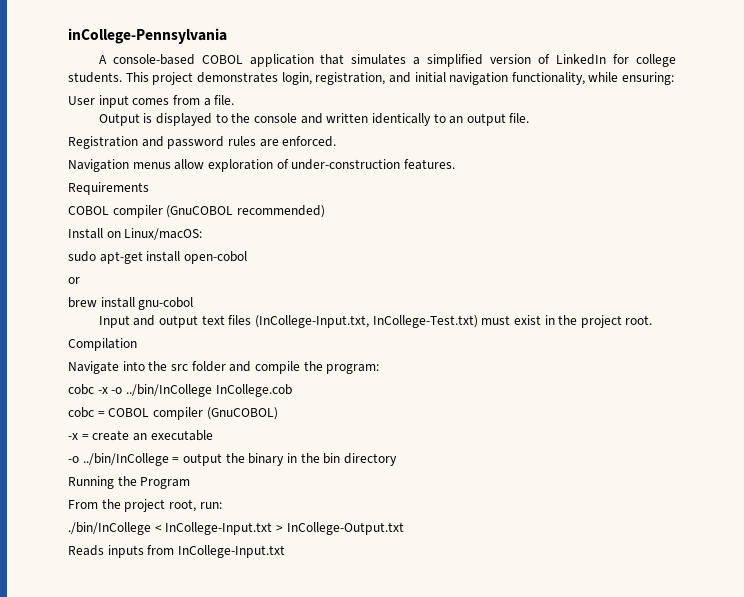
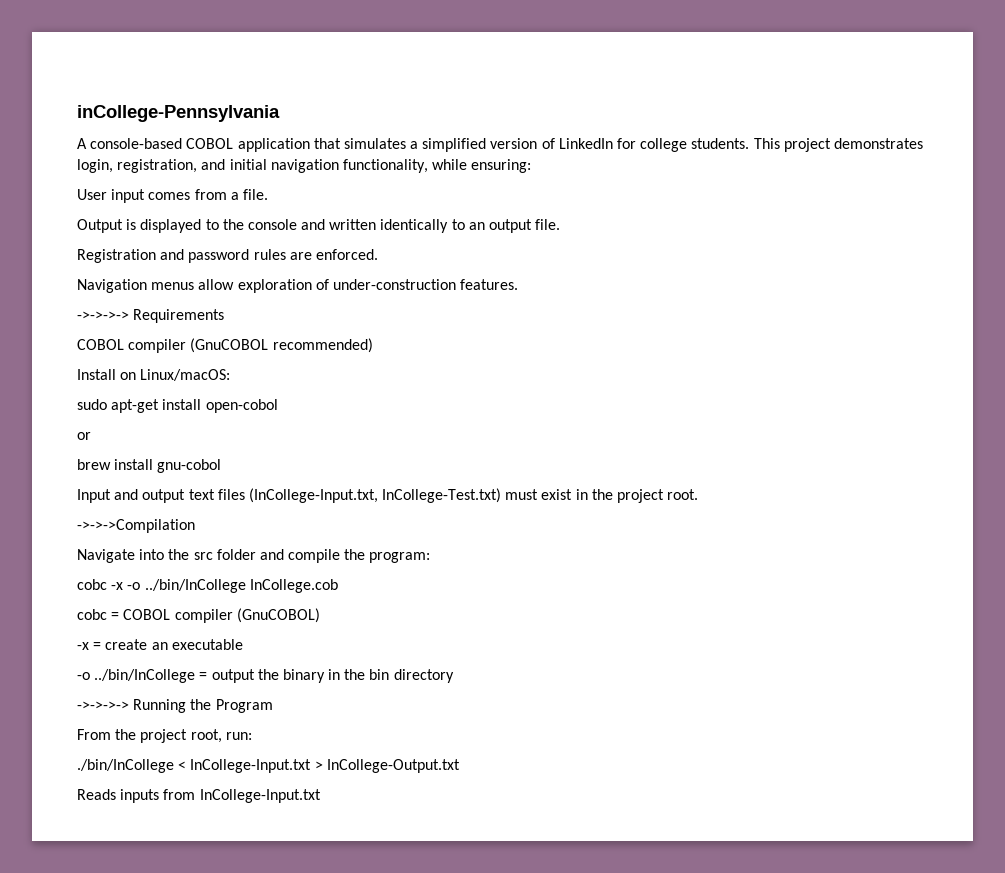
(455, 164) none -> [77,311,129,320] ->->->->
[68,338,137,351] Compilation -> [77,519,195,533] ->->->Compilation
(397, 459) none -> [77,701,129,710] ->->->->

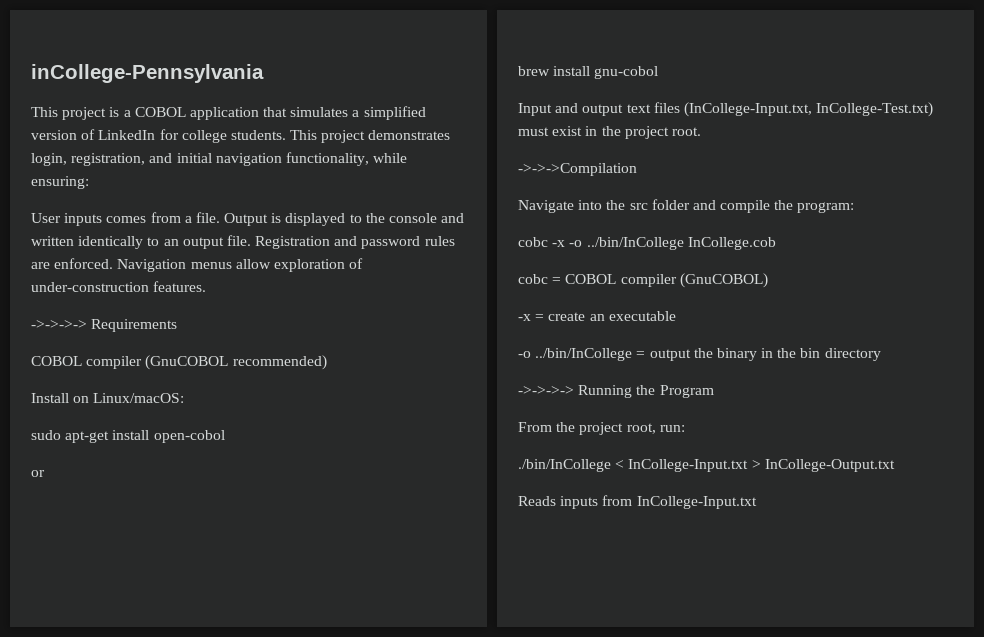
[77,138,183,149] A console-based -> [31,107,131,120] This project is a
[111,189,146,203] input -> [64,213,103,226] inputs
(268, 194) // -> (220, 217) none
(561, 224) // -> (251, 240) none
(378, 254) // -> (114, 263) none

